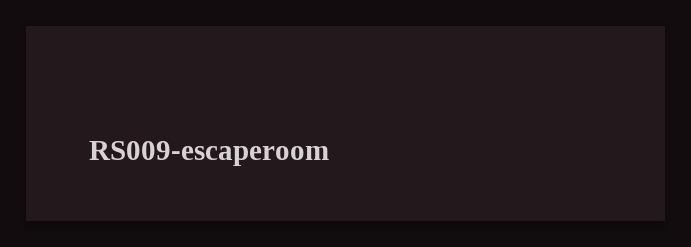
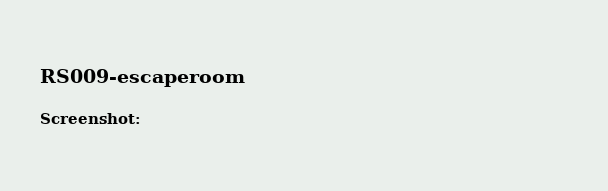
(329, 153) none -> [40,113,141,124] // Screenshot:

